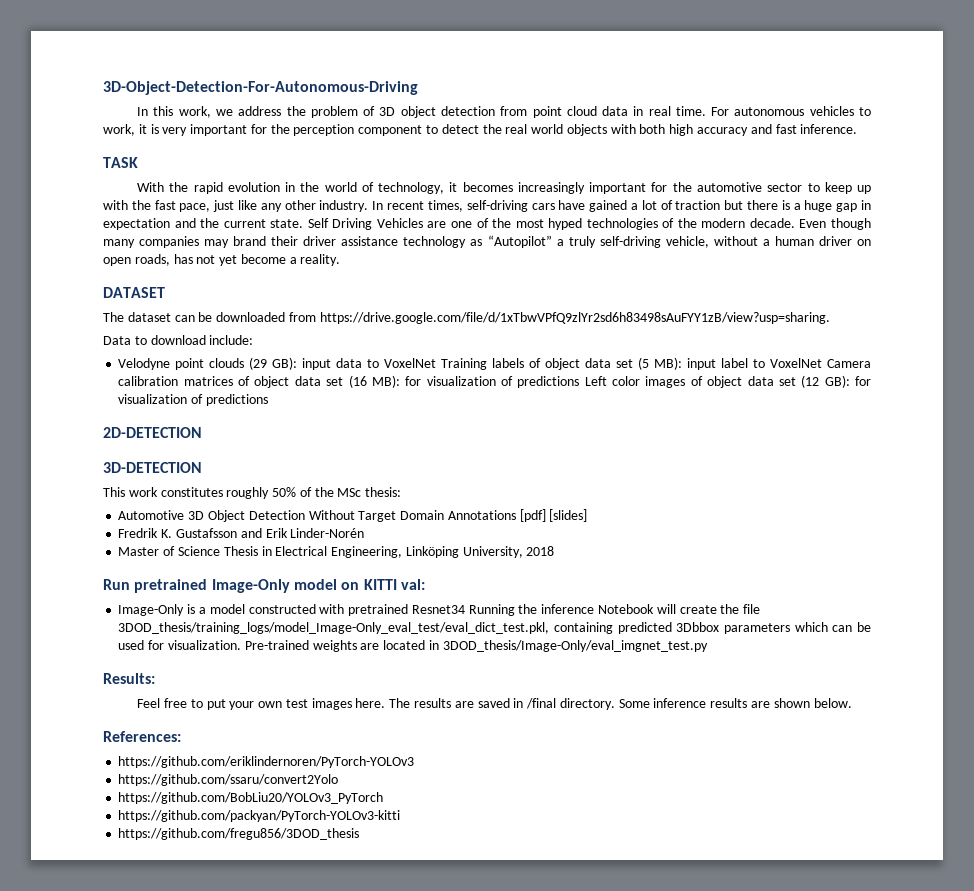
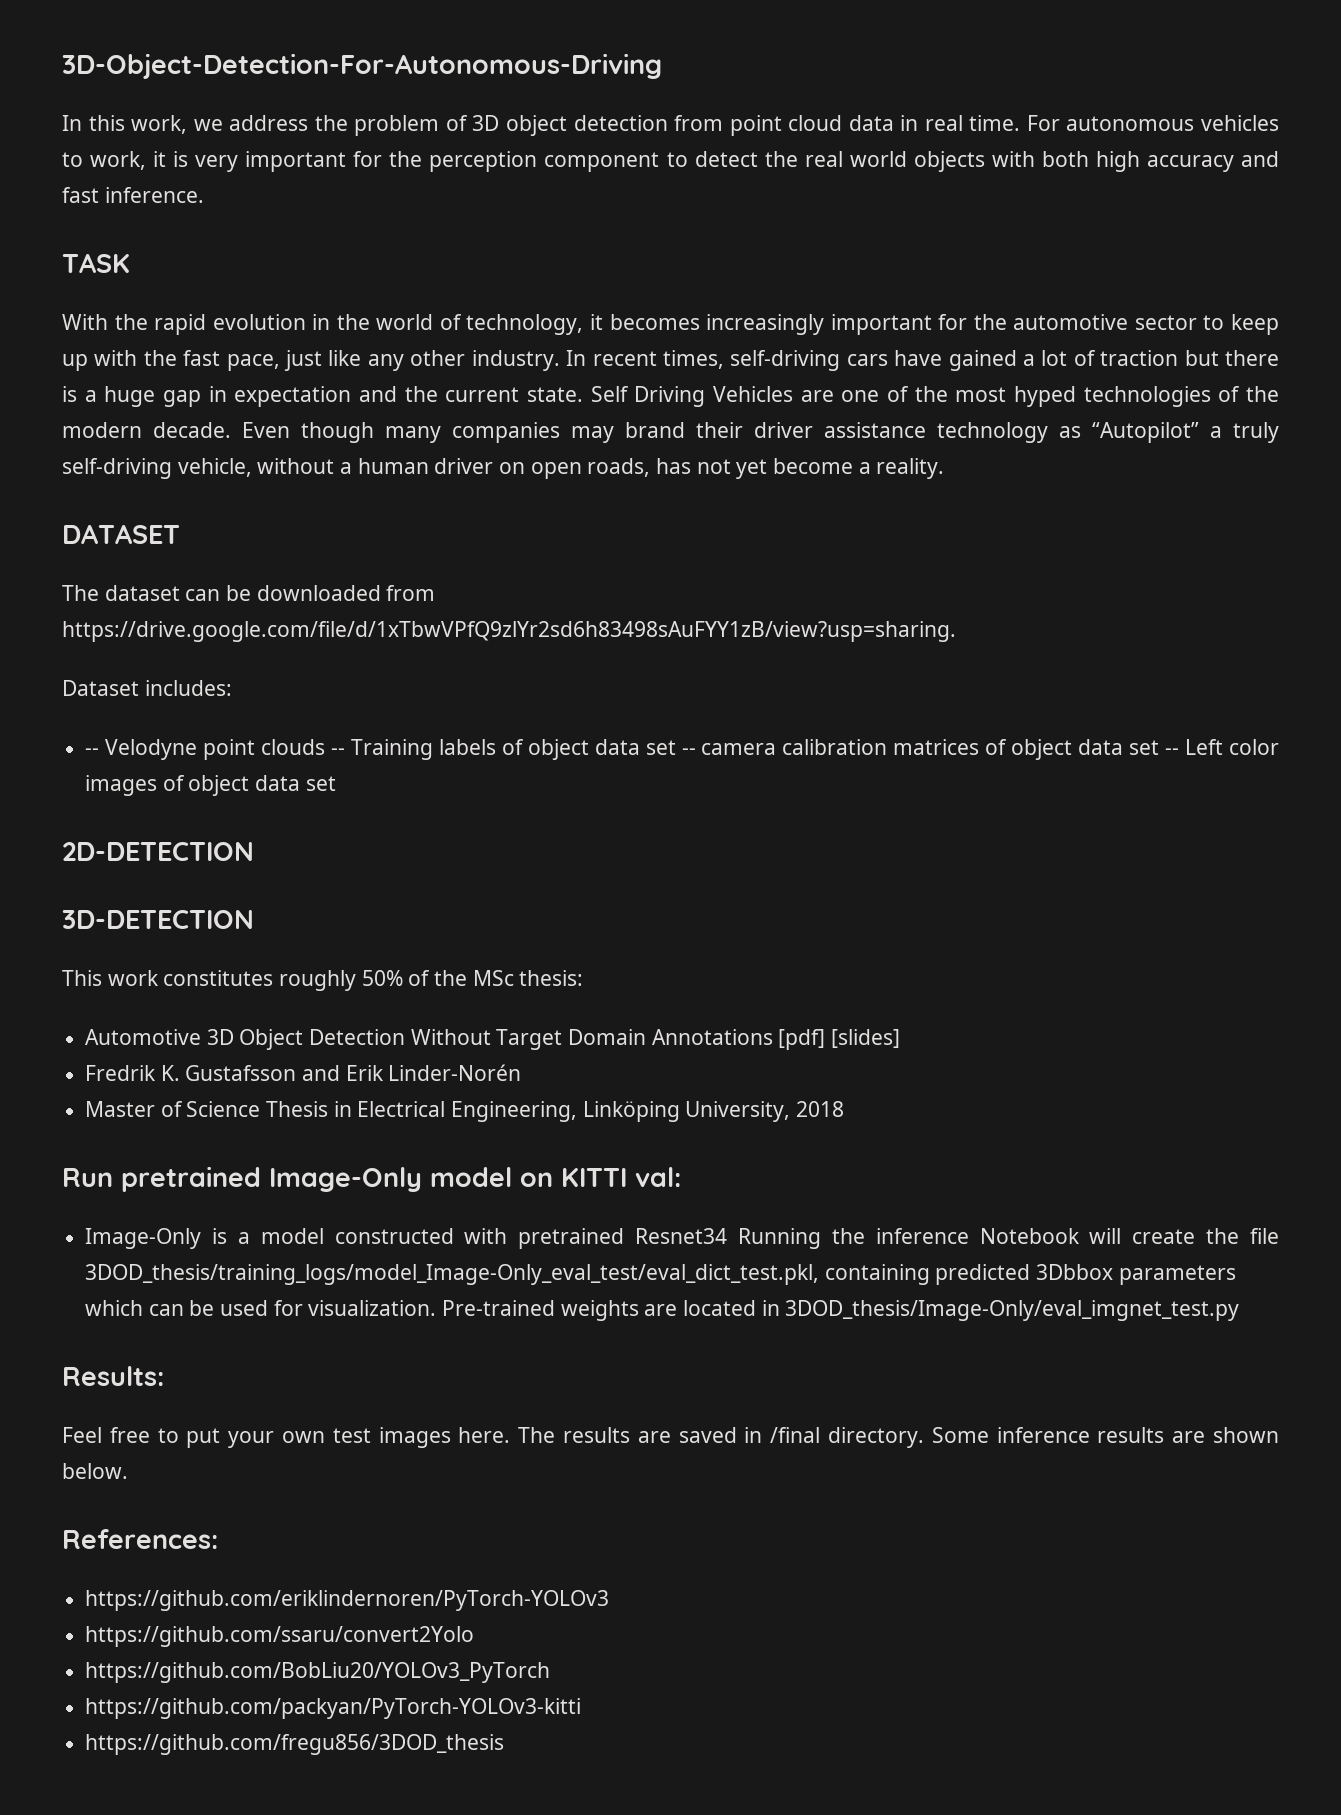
[103,335,254,345] [118,357,437,370] Data to download include: // Velodyne point clouds (29 GB): input data to VoxelNet -> [62,680,232,696] [85,739,345,760] Dataset includes: // -- Velodyne point clouds --
[638,357,872,370] (5 MB): input label to VoxelNet Camera -> [681,743,777,755] -- camera
[348,375,580,388] (16 MB): for visualization of predictions -> [1165,748,1180,755] --
[801,375,871,388] [118,394,268,406] (12 GB): for visualization of predictions -> (336, 783) none

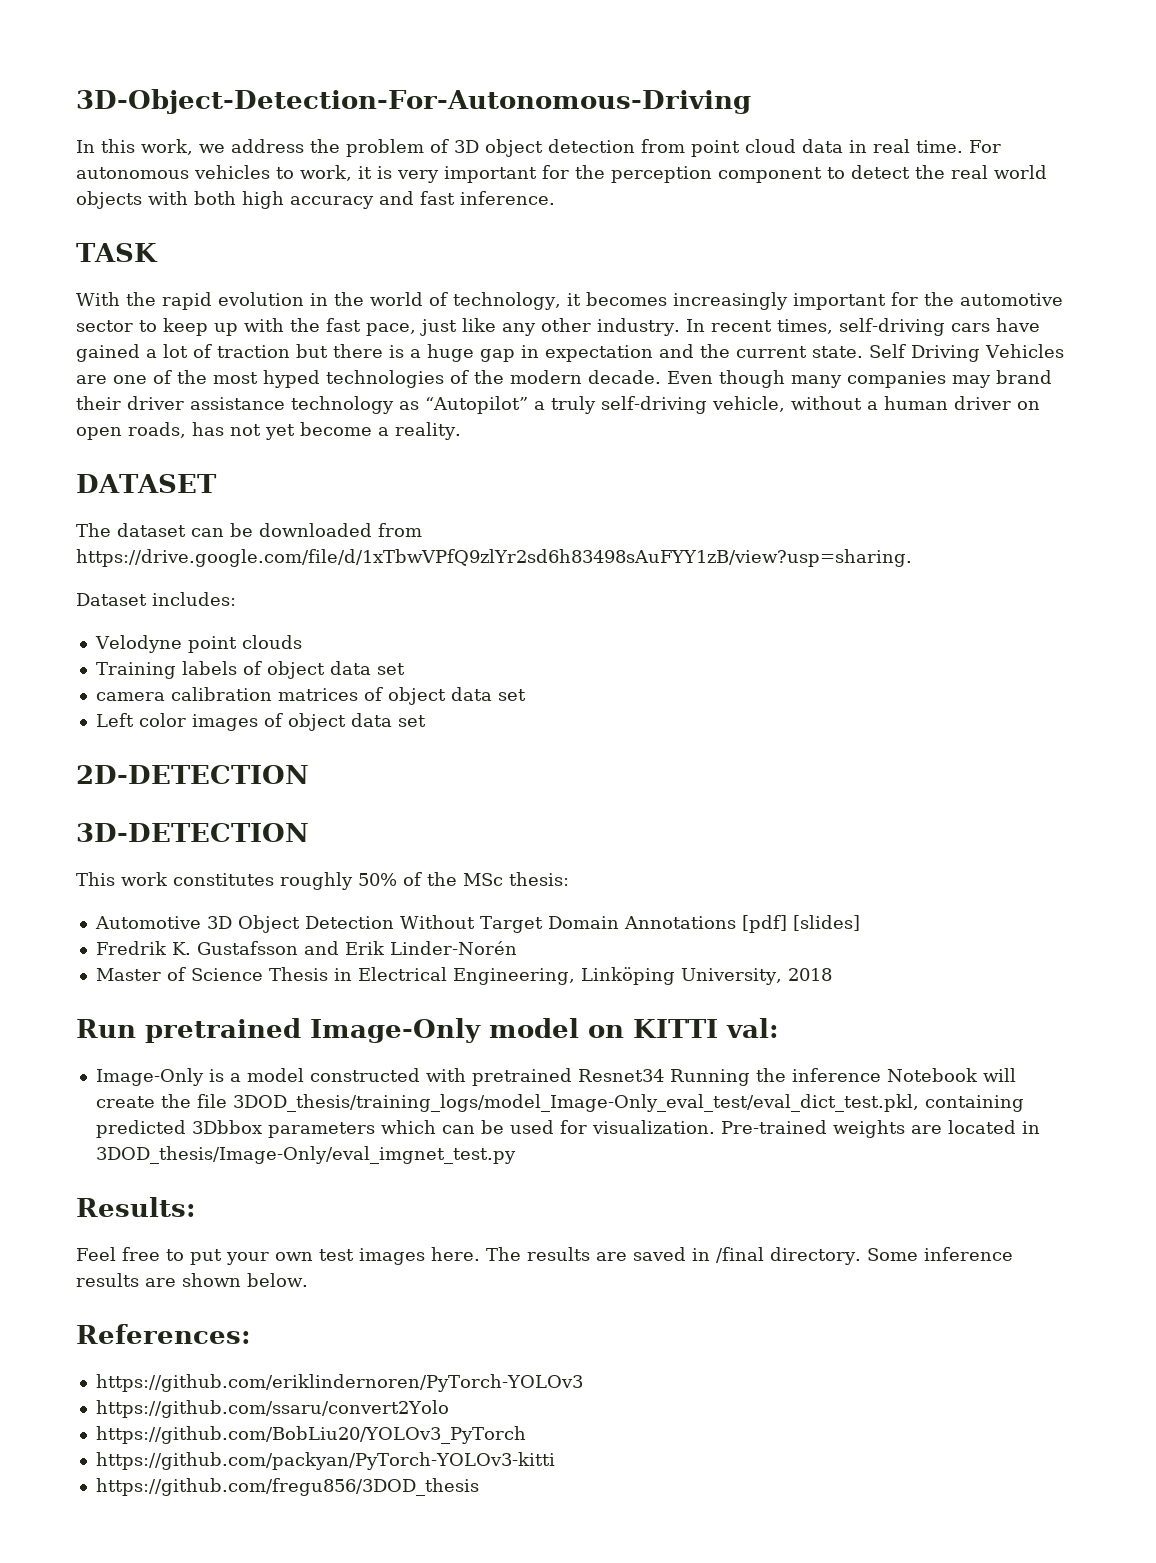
[85,748,100,755] -- -> (236, 599) none
[330,748,345,755] -- -> (302, 642) //
[681,748,696,755] -- -> (405, 669) //
[1165,748,1180,755] -- -> (526, 695) //

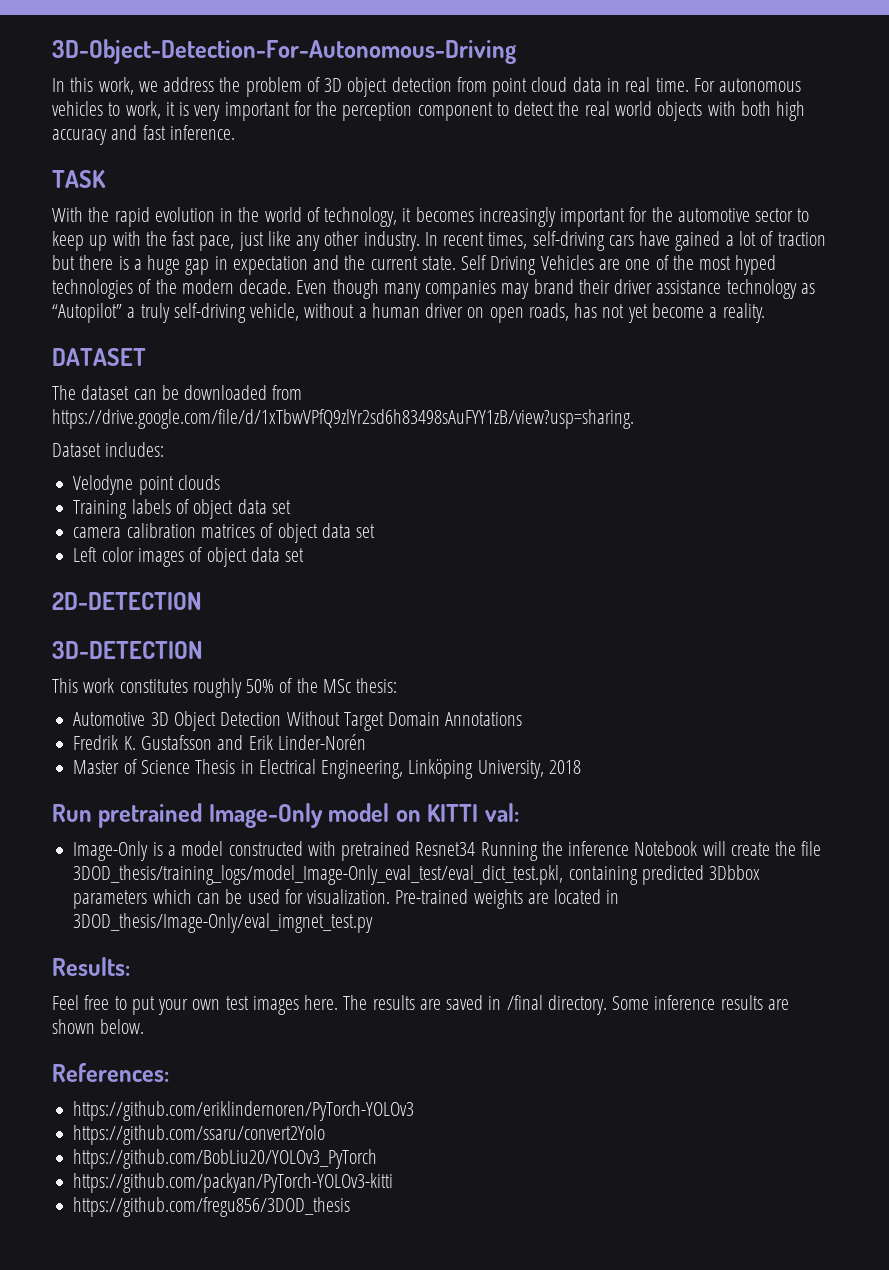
[741,915,860,933] [pdf] [slides] -> (523, 719) none

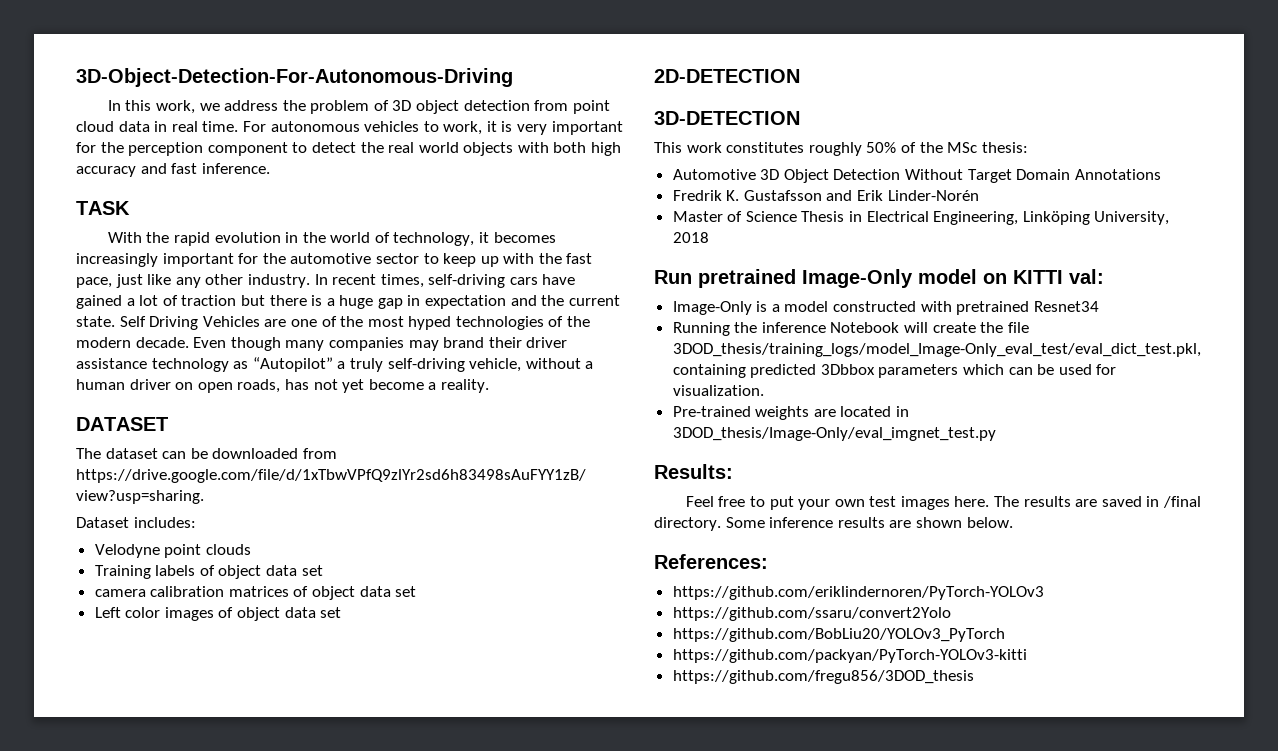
(476, 849) none -> (1099, 306) //
(391, 896) none -> (764, 390) //

